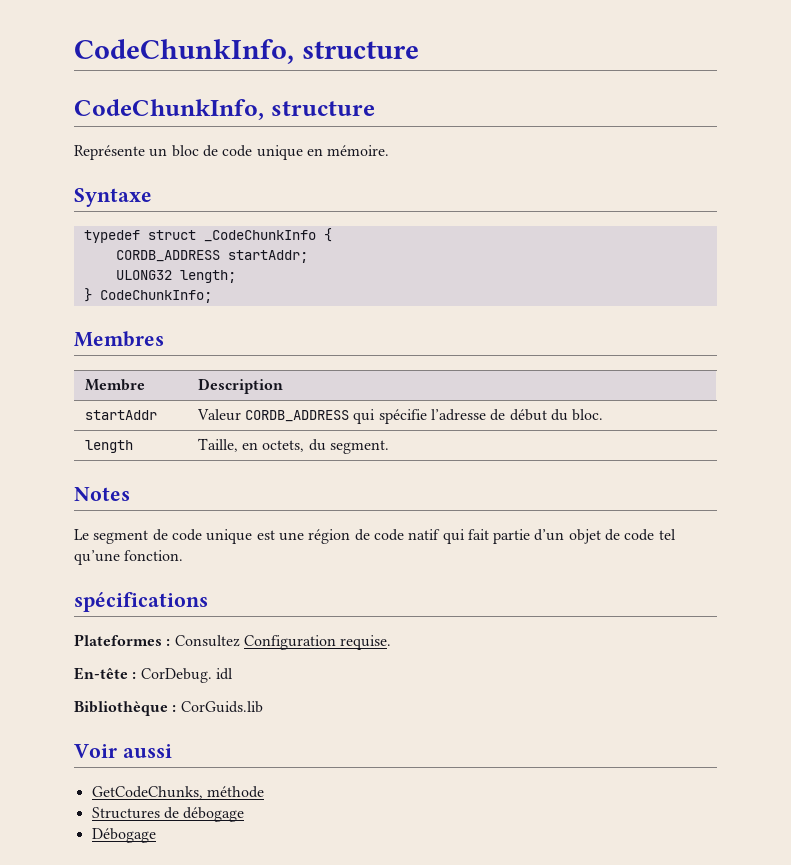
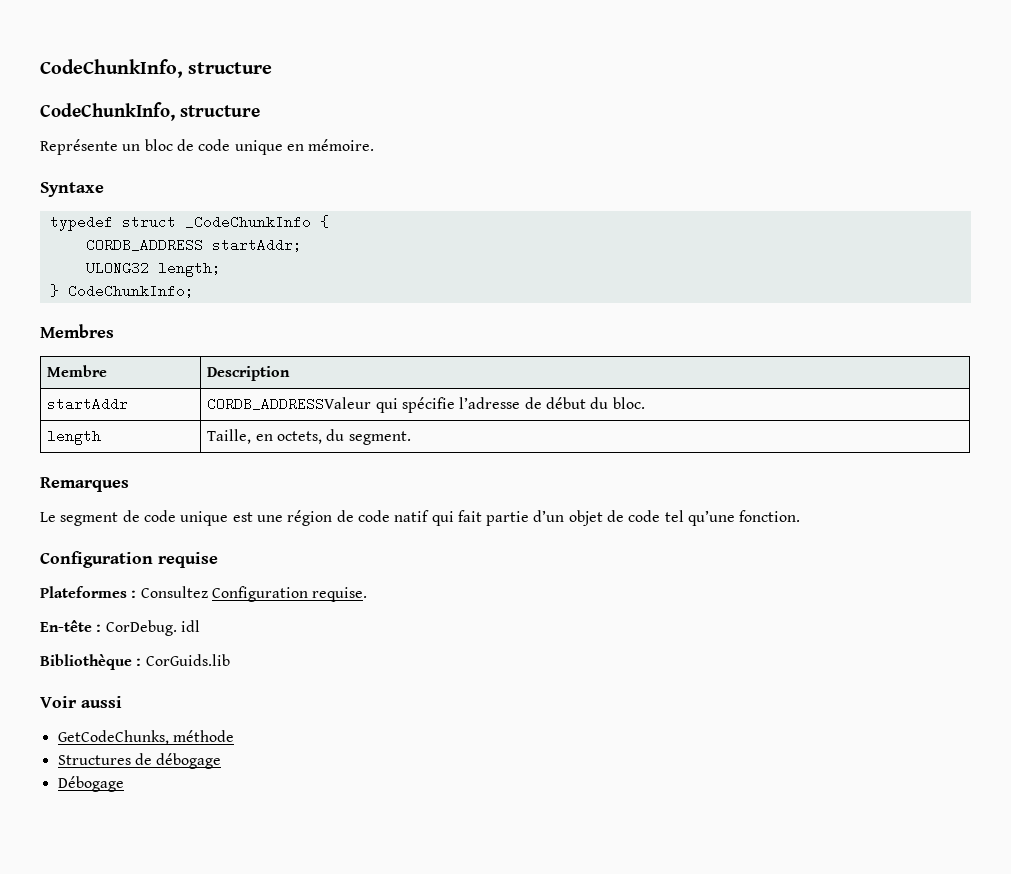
[196,409,350,422] Valeur CORDB_ADDRESS -> [207,397,372,411] CORDB_ADDRESSValeur
[74,487,130,501] Notes -> [40,477,129,492] Remarques
[74,592,208,612] spécifications -> [40,551,218,568] Configuration requise

